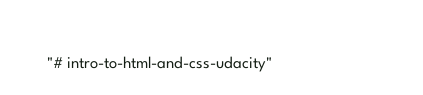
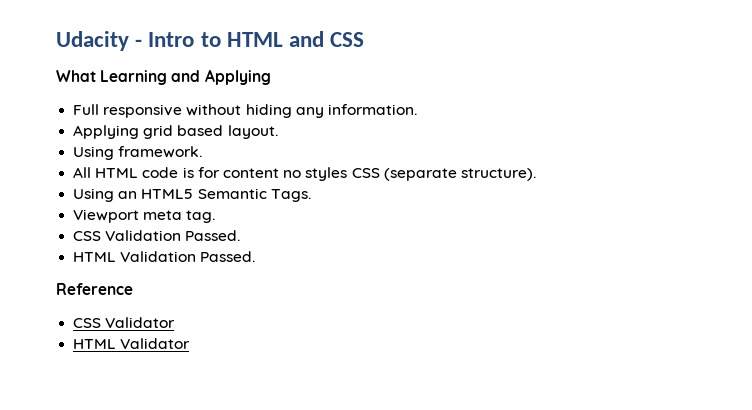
[47,56,273,72] "# intro-to-html-and-css-udacity" -> [56,31,365,51] [56,69,271,85] [73,104,417,118] [73,125,278,139] [73,146,203,160] [73,167,536,181] [73,188,311,202] [73,209,216,223] [73,230,241,241] [73,251,256,262] [56,283,133,295] [73,317,176,328] [73,338,191,349] Udacity - Intro to HTML and CSS // What Learning and Applying // Full responsive without hiding any information. // Applying grid based layout. // Using framework. // All HTML code is for content no styles CSS (separate structure). // Using an HTML5 Semantic Tags. // Viewport meta tag. // CSS Validation Passed. // HTML Validation Passed. // Reference // CSS Validator // HTML Validator

